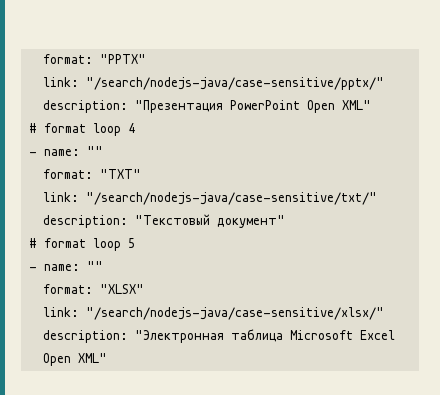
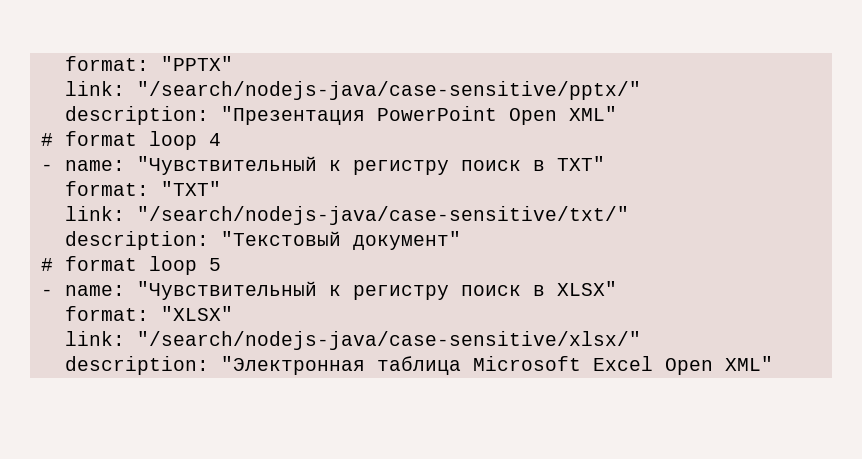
[86,146,103,156] "" -> [136,156,605,175] "Чувствительный к регистру поиск в TXT"
[86,261,103,271] "" -> [136,281,617,300] "Чувствительный к регистру поиск в XLSX"

